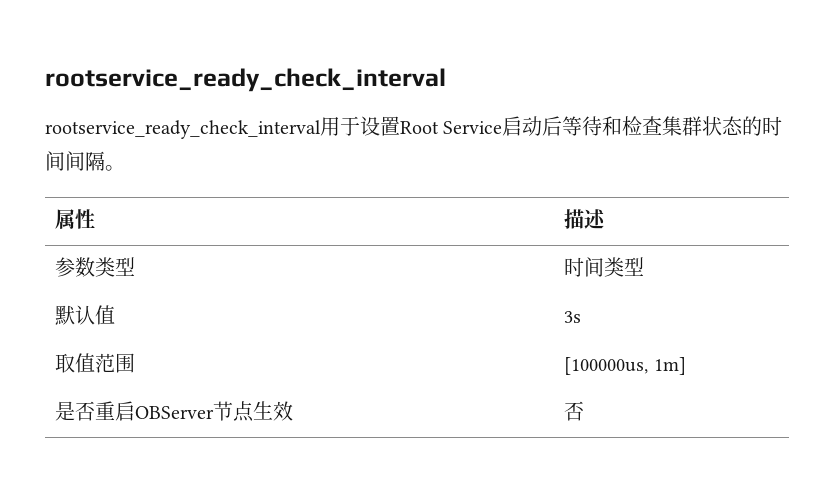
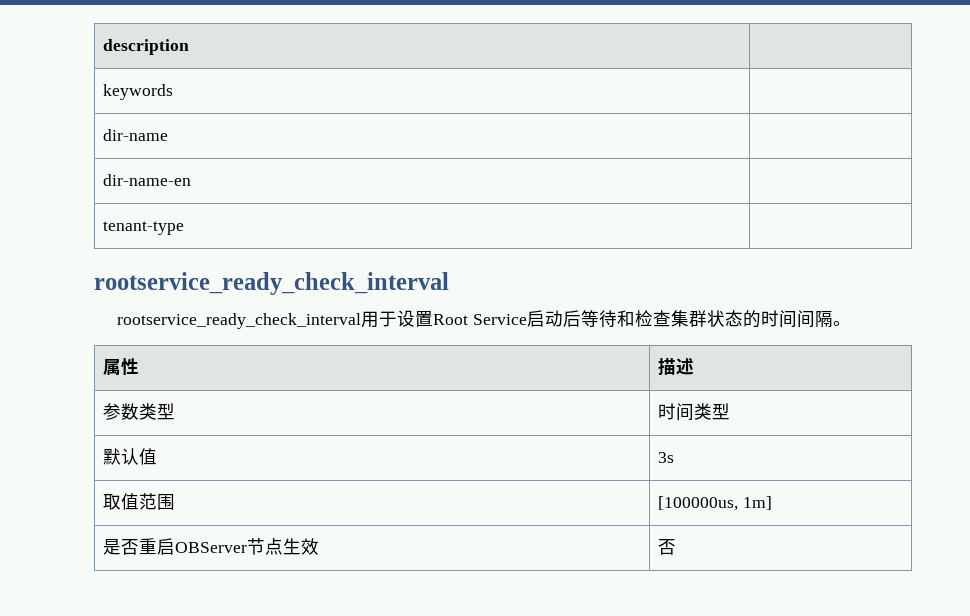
(45, 80) none -> [102,39,189,55] [102,84,173,100] [102,129,168,141] [102,174,191,186] [102,221,184,235] description | // keywords | // dir-name | // dir-name-en | // tenant-type | //

